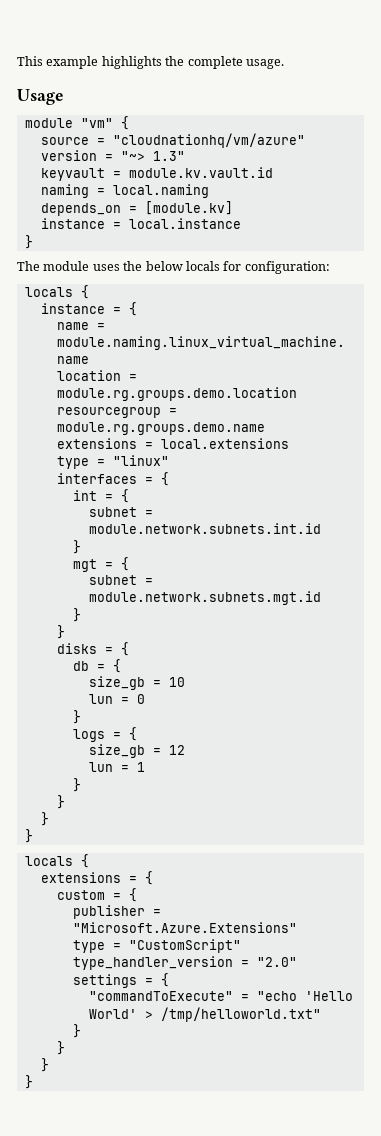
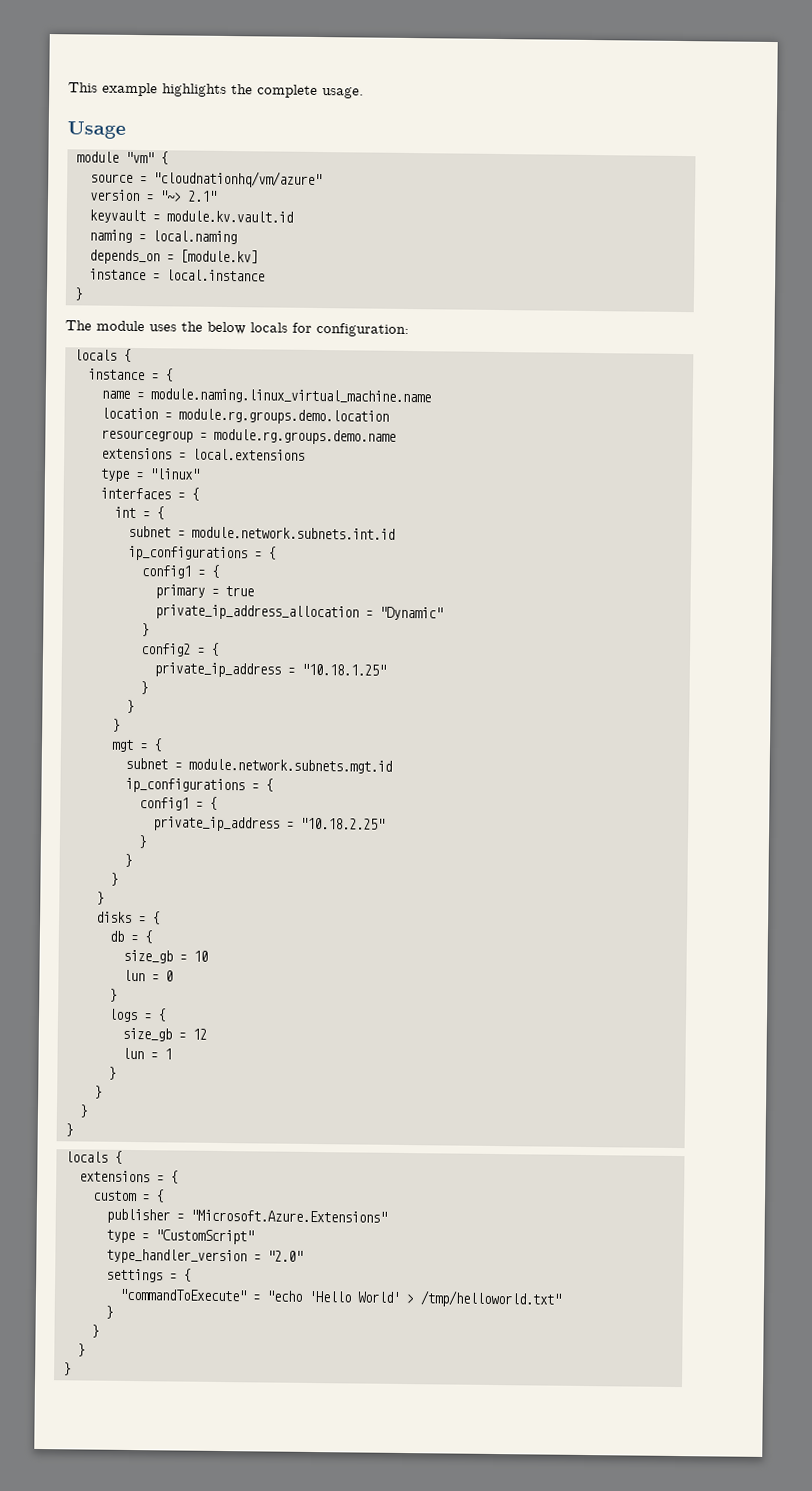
[152,151,185,161] 1.3" -> [187,190,217,202] 2.1"
(321, 528) none -> [128,545,276,562] [141,564,219,579] [155,584,254,599] [155,604,443,621] [141,623,149,637] [140,642,219,657] [154,662,386,678] [140,681,148,695] [126,699,134,714] // ip_configurations = { // config1 = { // primary = true // private_ip_address_allocation = "Dynamic" // } // config2 = { // private_ip_address = "10.18.1.25" // } // }
(321, 598) none -> [125,777,273,794] [139,796,217,811] [153,816,385,832] [138,835,146,849] [124,853,132,867] // ip_configurations = { // config1 = { // private_ip_address = "10.18.2.25" // } // }

